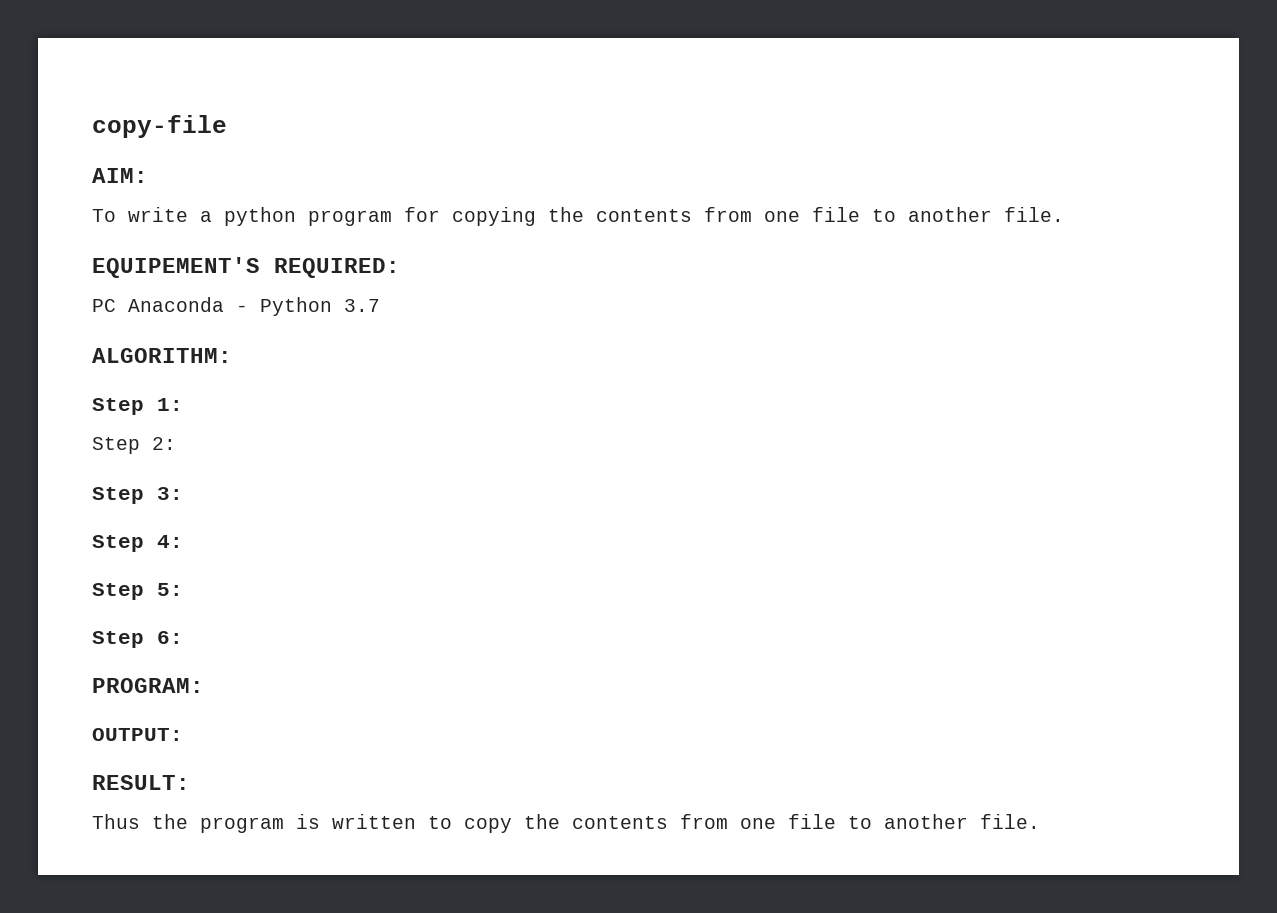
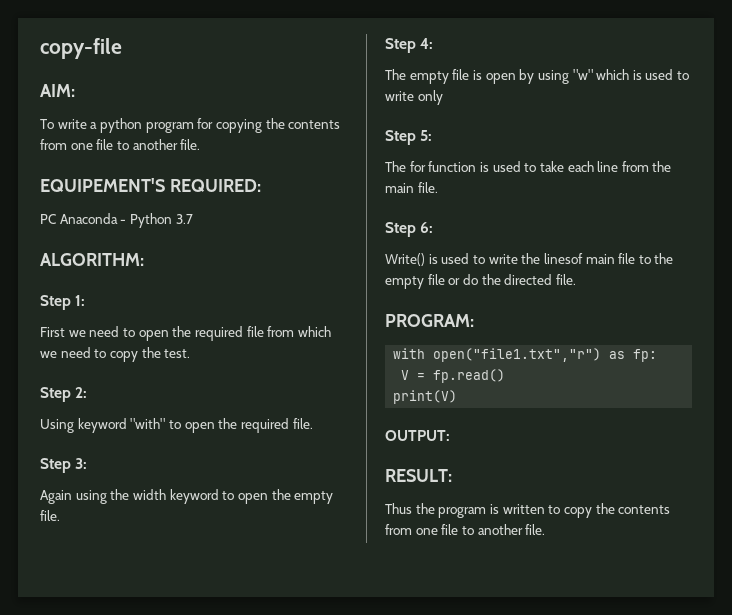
[92,437,176,454] [92,487,183,504] [92,535,183,552] [92,583,183,600] [92,631,183,648] [92,678,204,693] Step 2: // Step 3: // Step 4: // Step 5: // Step 6: // PROGRAM: -> [40,326,331,341] [40,347,191,362] [40,387,88,402] [40,418,313,433] [40,458,88,473] [40,489,334,504] [40,510,60,521] [385,38,434,53] [385,69,690,84] [385,90,443,105] [385,130,433,145] [385,161,672,172] [385,182,438,193] [385,222,434,237] [385,253,674,266] [385,274,576,289] [385,314,474,327] [393,348,658,362] [401,369,506,383] [393,390,458,404] First we need to open the required file from which we need to copy the test. // Step 2: // Using keyword "with" to open the required file. // Step 3: // Again using the width keyword to open the empty file. // Step 4: // The empty file is open by using "w" which is used to write only // Step 5: // The for function is used to take each line from the main file. // Step 6: // Write() is used to write the linesof main file to the empty file or do the directed file. // PROGRAM: // with open("file1.txt","r") as fp: // V = fp.read() // print(V)

